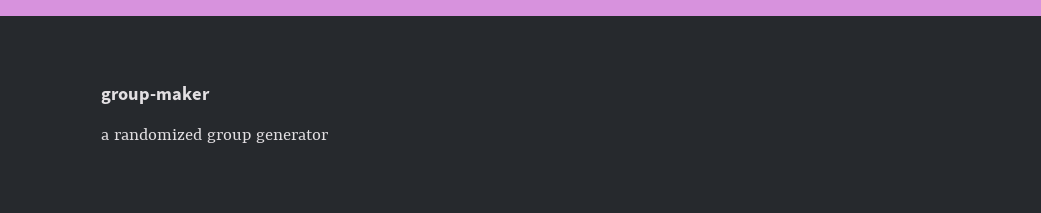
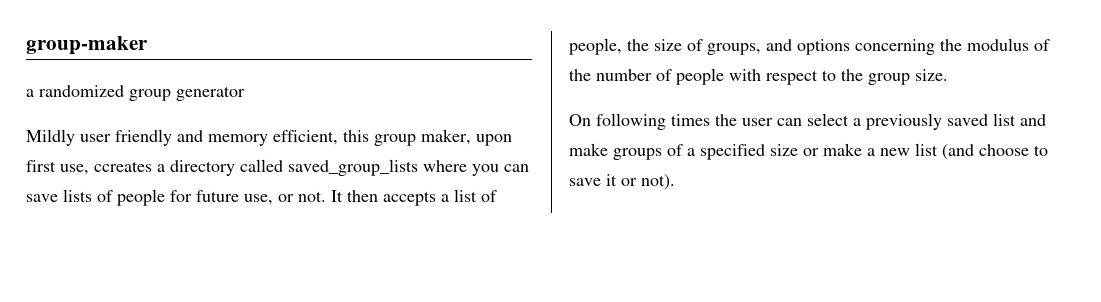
(328, 136) none -> [26,129,512,146] [26,159,529,176] [26,189,497,206] [569,38,1050,55] [569,68,948,85] [569,113,1046,130] [569,143,1048,160] [569,174,675,190] // Mildly user friendly and memory efficient, this group maker, upon first use, ccreates a directory called saved_group_lists where you can save lists of people for future use, or not. It then accepts a list of people, the size of groups, and options concerning the modulus of the number of people with respect to the group size. // On following times the user can select a previously saved list and make groups of a specified size or make a new list (and choose to save it or not).

